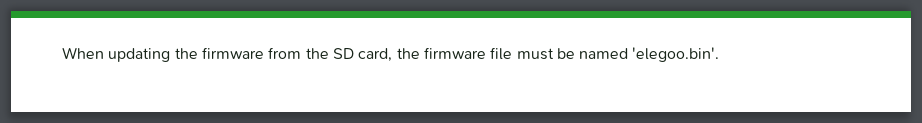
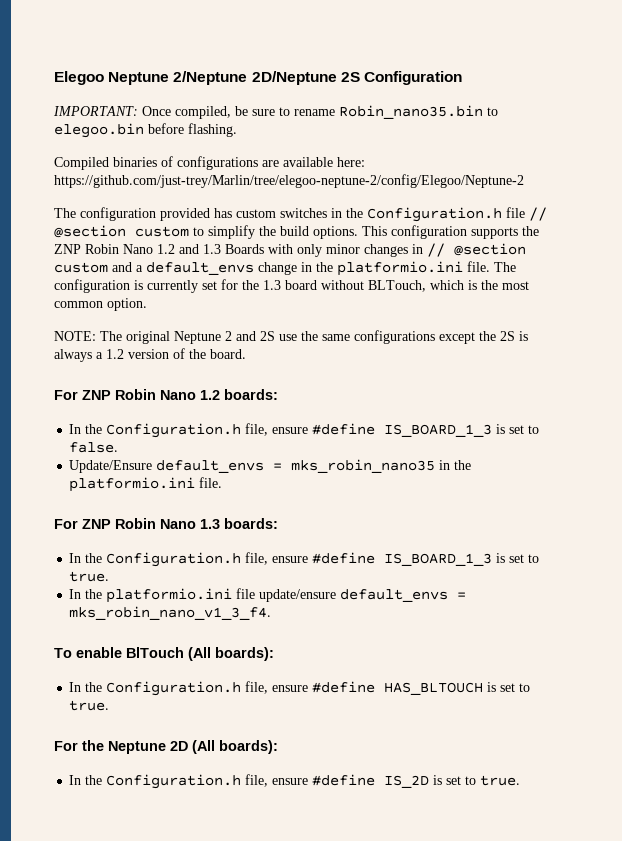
[62,47,720,62] When updating the firmware from the SD card, the firmware file must be named 'elegoo.bin'. -> [54,71,462,85] [53,105,498,119] [54,123,237,138] [54,156,365,170] [54,174,524,188] [54,207,547,222] [54,225,539,239] [54,243,526,257] [54,261,516,276] [54,279,529,293] [54,298,147,311] [54,330,528,344] [54,348,246,362] [54,389,278,400] [69,423,540,438] [69,442,119,453] [69,459,472,473] [69,477,223,492] [54,518,278,529] [69,552,540,567] [69,571,110,582] [69,588,467,603] [69,606,272,620] [54,647,274,661] [69,681,531,696] [69,700,110,711] [54,740,278,754] [69,774,521,789] Elegoo Neptune 2/Neptune 2D/Neptune 2S Configuration // IMPORTANT: Once compiled, be sure to rename Robin_nano35.bin to elegoo.bin before flashing. // Compiled binaries of configurations are available here: https://github.com/just-trey/Marlin/tree/elegoo-neptune-2/config/Elegoo/Neptune-2 // The configuration provided has custom switches in the Configuration.h file // @section custom to simplify the build options. This configuration supports the ZNP Robin Nano 1.2 and 1.3 Boards with only minor changes in // @section custom and a default_envs change in the platformio.ini file. The configuration is currently set for the 1.3 board without BLTouch, which is the most common option. // NOTE: The original Neptune 2 and 2S use the same configurations except the 2S is always a 1.2 version of the board. // For ZNP Robin Nano 1.2 boards: // In the Configuration.h file, ensure #define IS_BOARD_1_3 is set to false. // Update/Ensure default_envs = mks_robin_nano35 in the platformio.ini file. // For ZNP Robin Nano 1.3 boards: // In the Configuration.h file, ensure #define IS_BOARD_1_3 is set to true. // In the platformio.ini file update/ensure default_envs = mks_robin_nano_v1_3_f4. // To enable BlTouch (All boards): // In the Configuration.h file, ensure #define HAS_BLTOUCH is set to true. // For the Neptune 2D (All boards): // In the Configuration.h file, ensure #define IS_2D is set to true.

